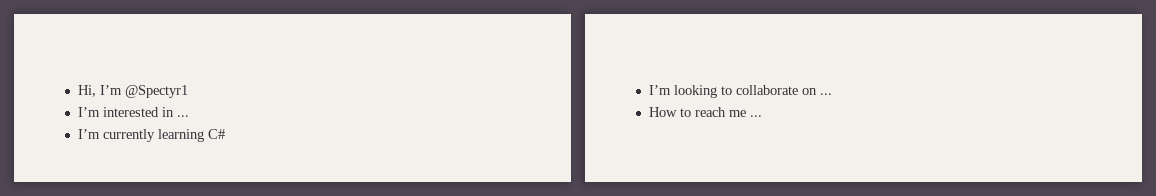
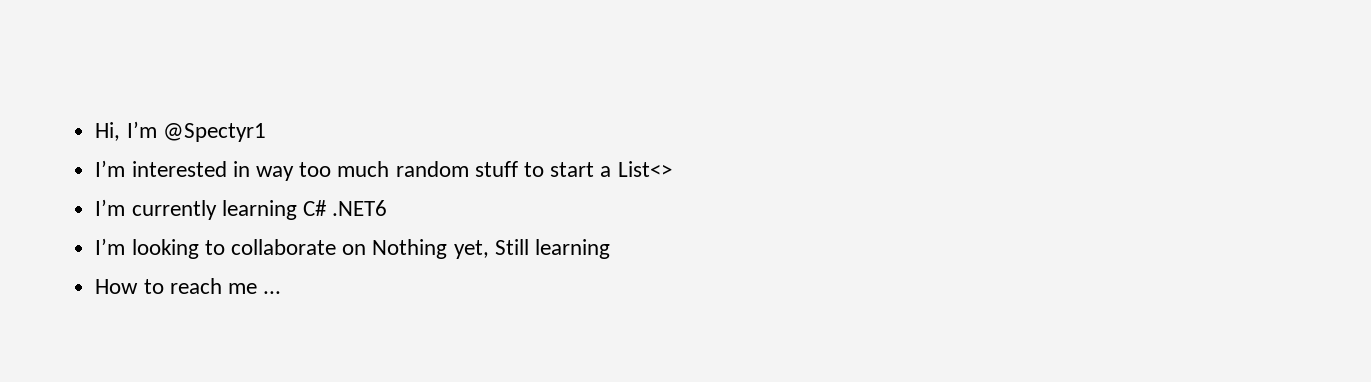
[176,115,189,117] ... -> [255,161,672,181] way too much random stuff to start a List<>
(225, 134) none -> [332,200,388,216] .NET6
[819,93,832,95] ... -> [372,239,610,259] Nothing yet, Still learning

